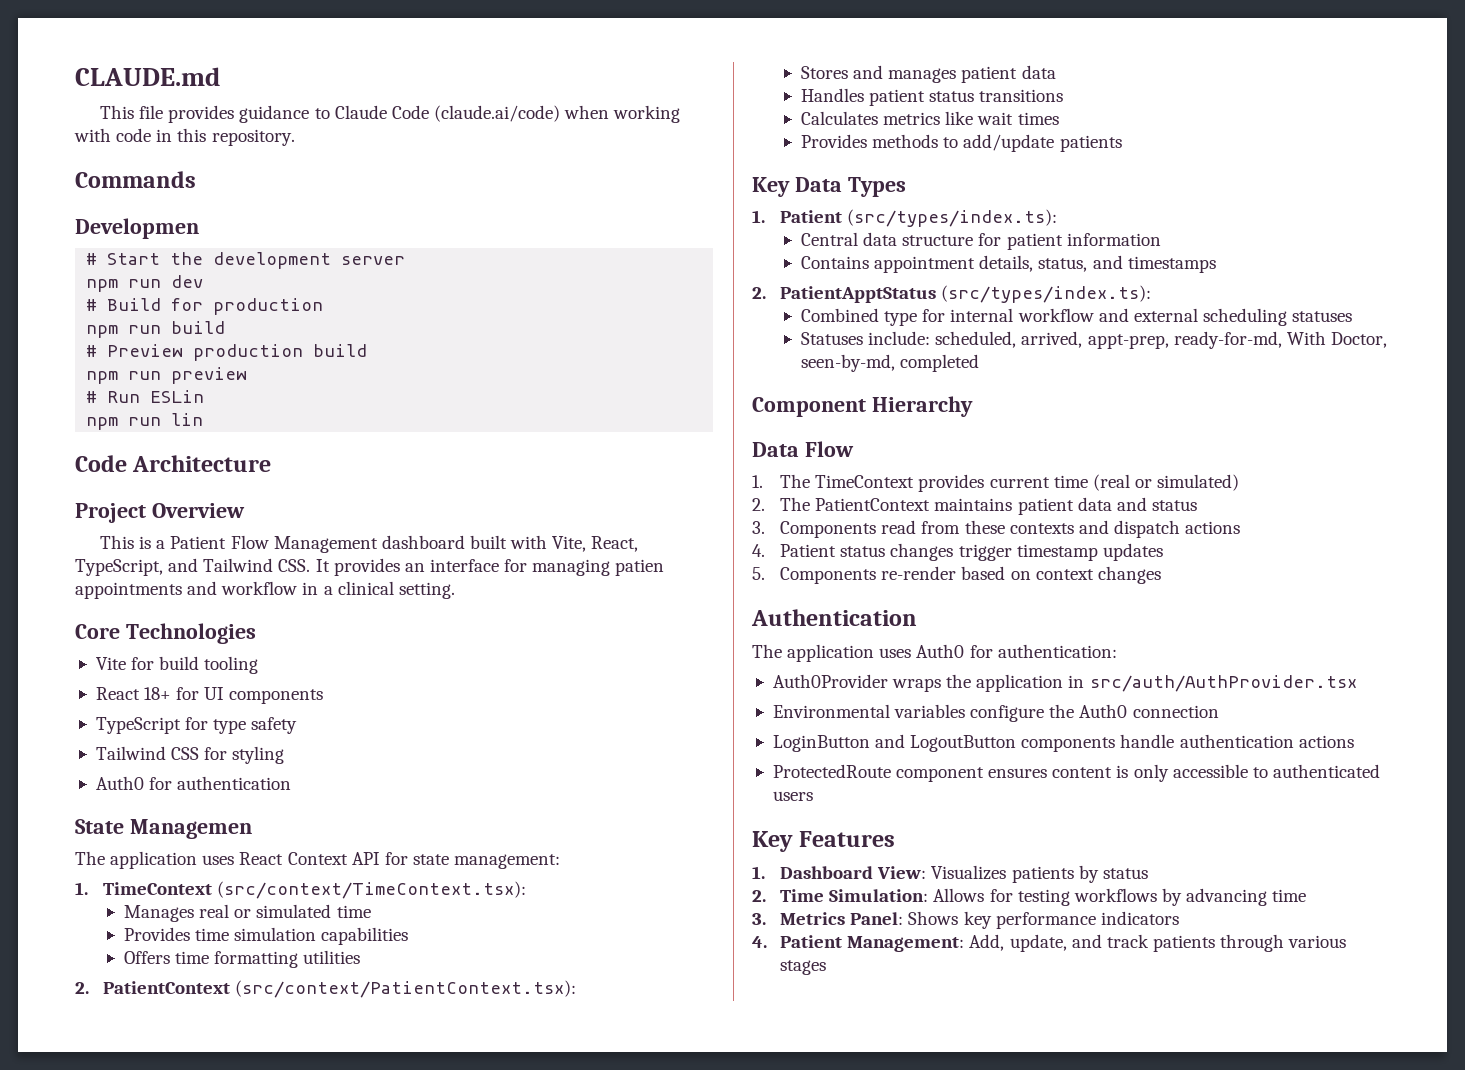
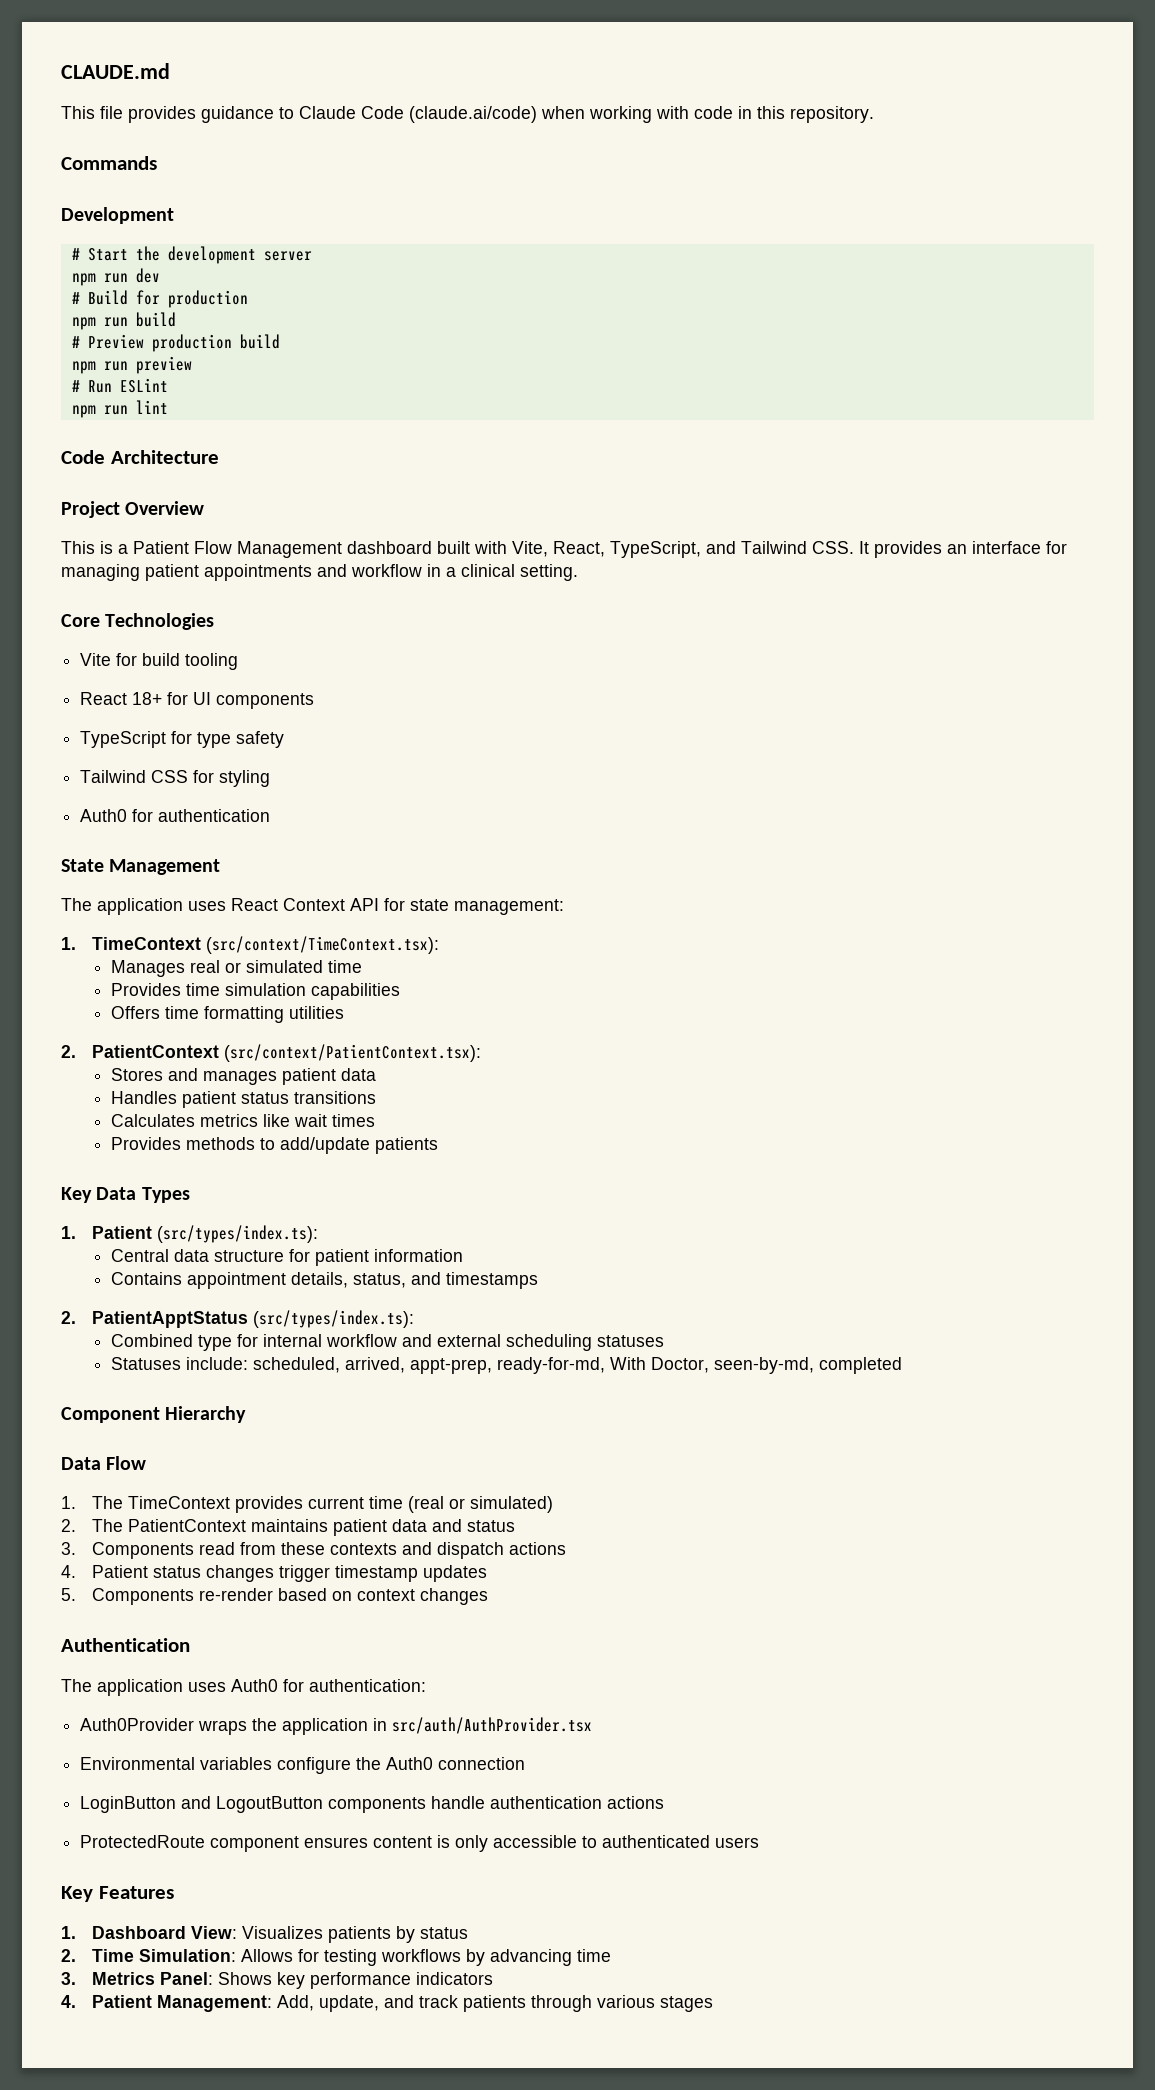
[75,218,199,239] Developmen -> [61,207,174,224] Development
[150,390,205,403] [86,413,204,430] ESLin // npm run lin -> [119,378,168,393] [71,400,168,418] ESLint // npm run lint
[615,559,665,576] patien -> [145,564,199,581] patient
[129,819,252,839] Managemen -> [109,859,221,875] Management

